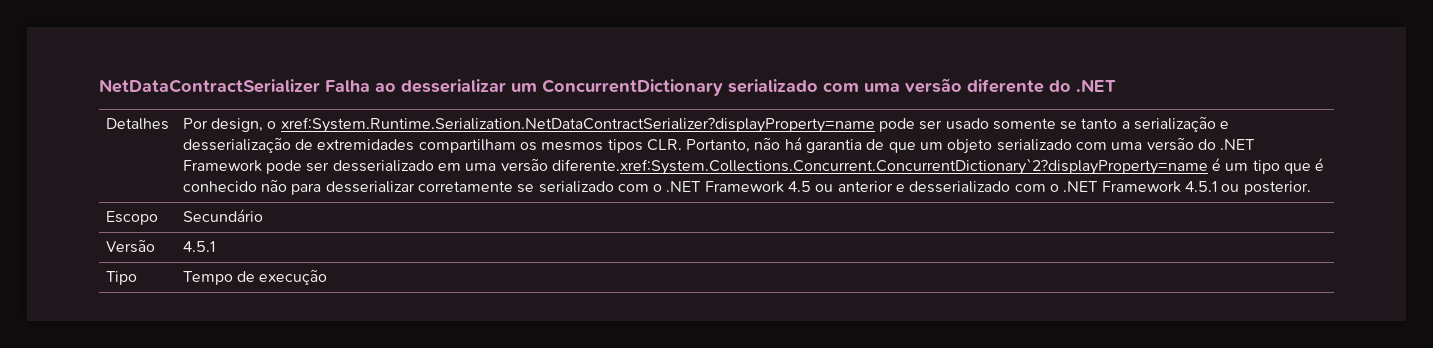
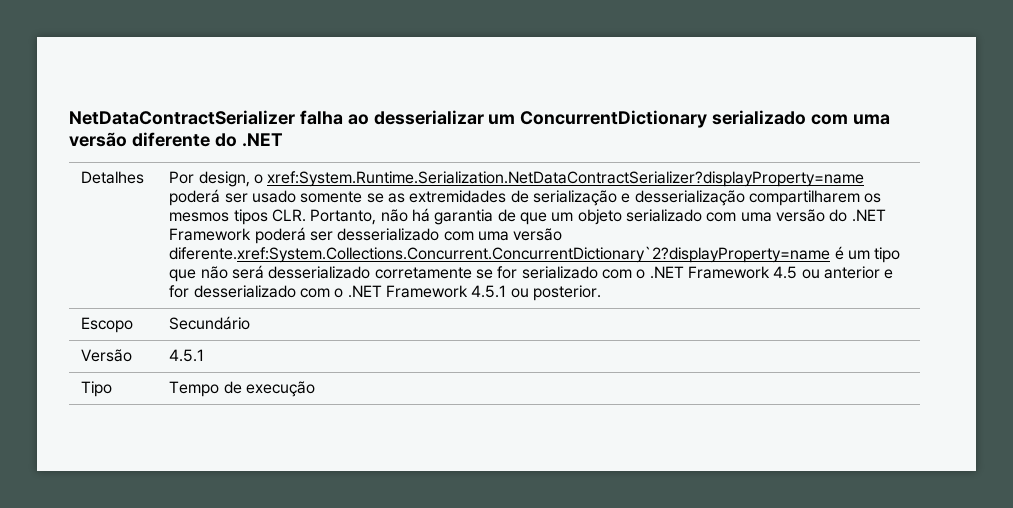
[325,80,370,92] Falha -> [299,110,343,125] falha
[878,118,915,132] pode -> [169,189,221,206] poderá
[1081,116,1230,132] [182,137,516,153] tanto a serialização e desserialização de extremidades compartilham -> [388,190,860,206] as extremidades de serialização e desserialização compartilharem
[265,160,302,174] pode -> [254,227,306,244] poderá
[437,163,461,171] em -> [443,231,474,241] com
[1315,158,1325,171] [182,179,415,195] é conhecido não para desserializar -> [200,265,371,279] não será desserializado
(535, 188) none -> [497,266,518,279] for
(906, 188) none -> [169,285,190,298] for

